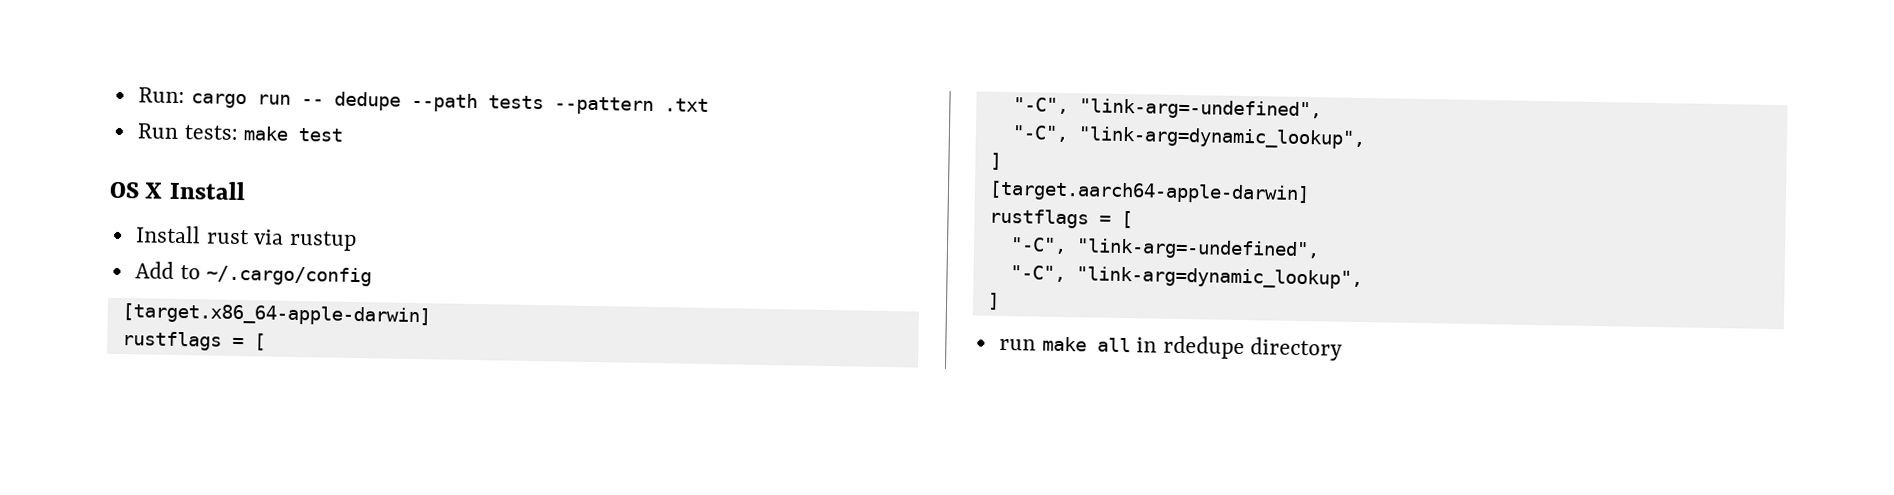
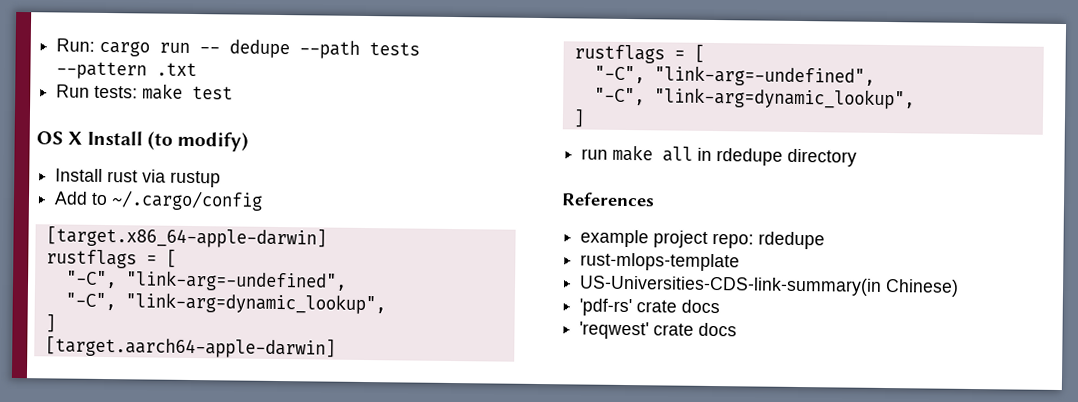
(246, 190) none -> [146,131,250,152] (to modify)
(1344, 349) none -> [561,192,655,207] [580,229,826,250] [580,252,741,272] [579,275,960,297] [579,298,721,317] [579,321,738,340] // References // example project repo: rdedupe // rust-mlops-template // US-Universities-CDS-link-summary(in Chinese) // 'pdf-rs' crate docs // 'reqwest' crate docs

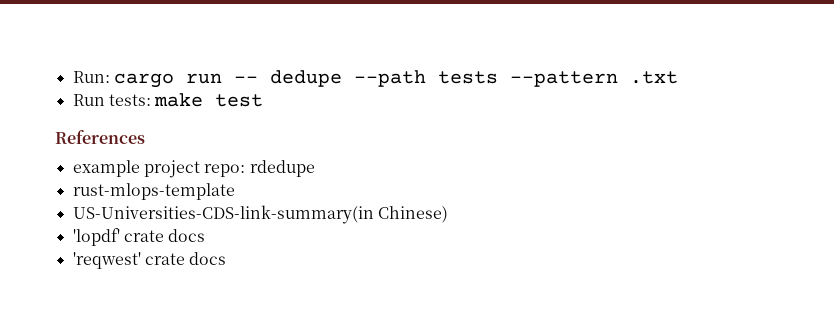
[36,130,250,152] [55,168,222,188] [54,190,264,211] [45,225,327,249] [45,248,177,269] [64,270,347,292] [64,292,386,315] [44,313,56,333] [44,335,336,359] [573,43,705,64] [593,65,875,87] [593,87,915,110] [572,108,585,128] [581,144,858,167] // OS X Install (to modify) // Install rust via rustup // Add to ~/.cargo/config // [target.x86_64-apple-darwin] // rustflags = [ // "-C", "link-arg=-undefined", // "-C", "link-arg=dynamic_lookup", // ] // [target.aarch64-apple-darwin] // rustflags = [ // "-C", "link-arg=-undefined", // "-C", "link-arg=dynamic_lookup", // ] // run make all in rdedupe directory -> (264, 100) none
[579,298,633,317] 'pdf-rs' -> [72,228,120,246] 'lopdf'

